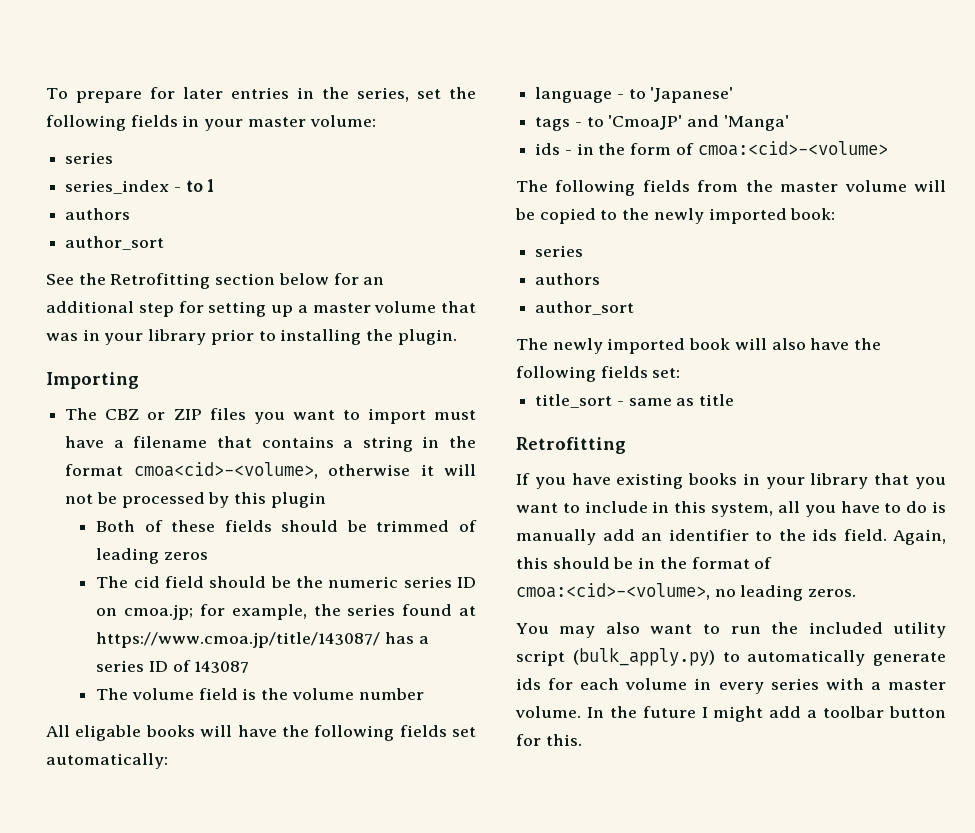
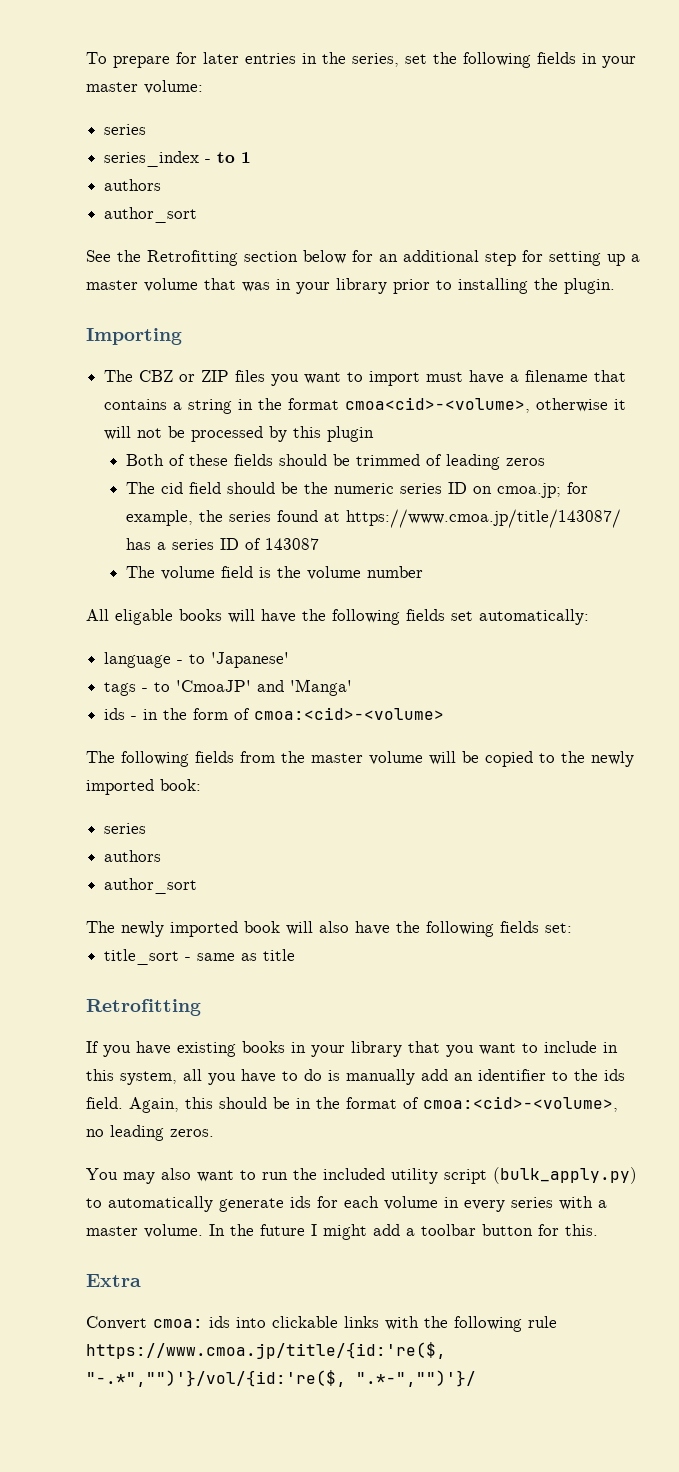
(582, 740) none -> [86,1274,141,1287] [86,1316,557,1332] [86,1342,446,1359] [86,1370,476,1387] // Extra // Convert cmoa: ids into clickable links with the following rule https://www.cmoa.jp/title/{id:'re($, "-.*","")'}/vol/{id:'re($, ".*-","")'}/

